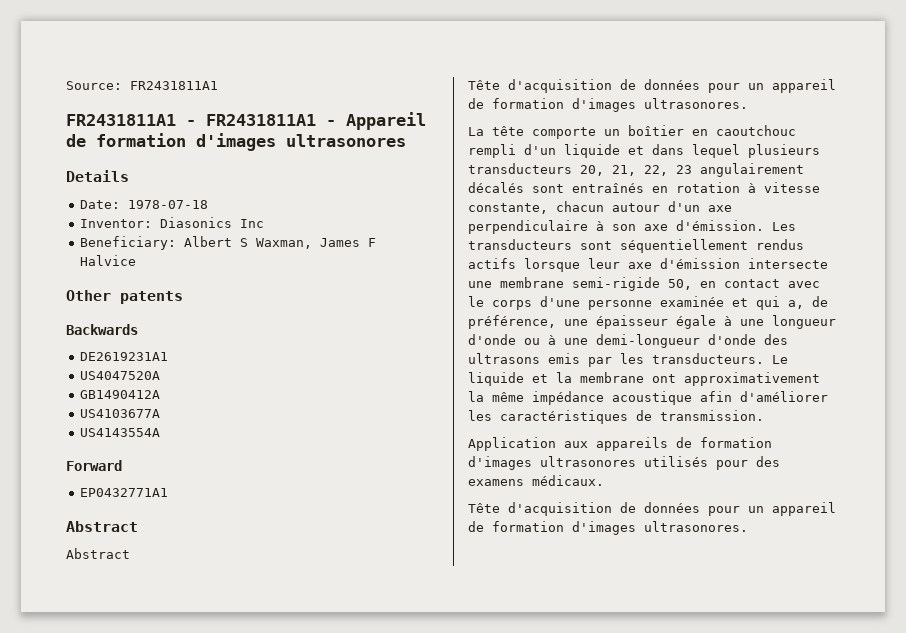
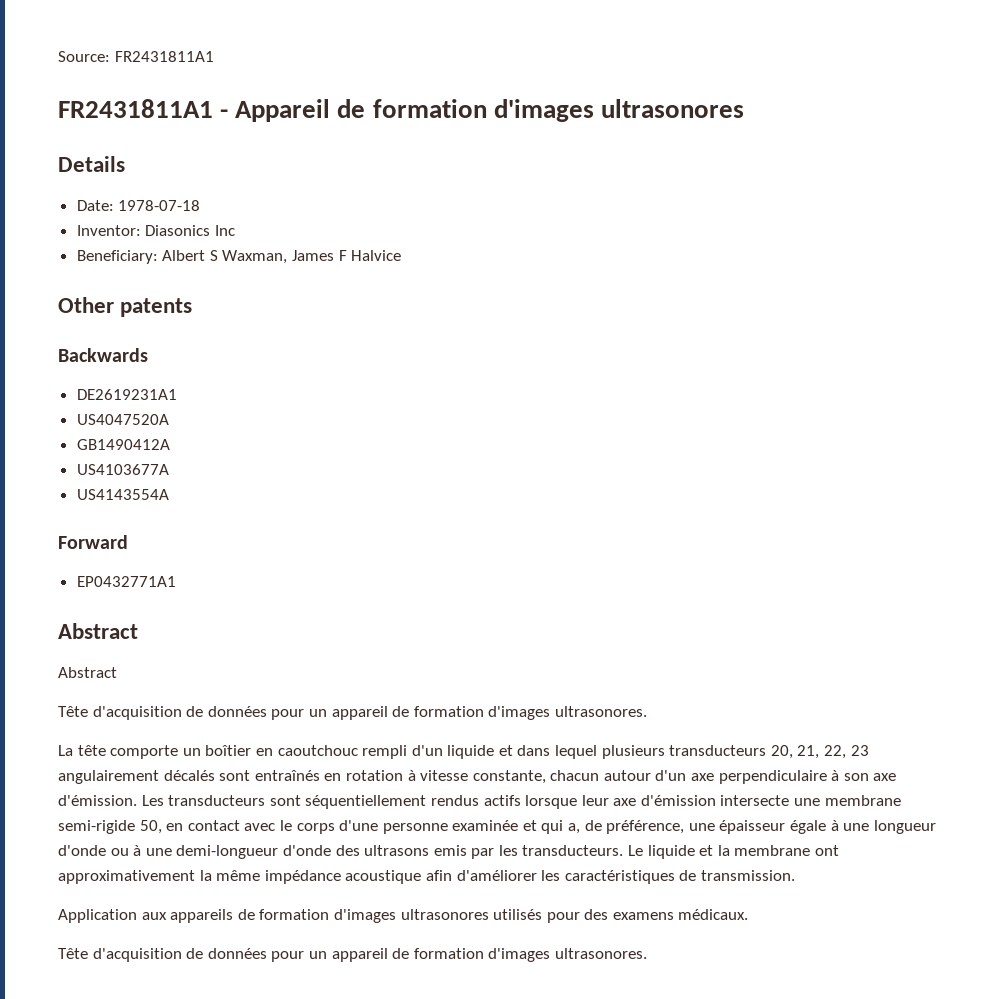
[206,114,336,126] FR2431811A1 - -> (229, 113) none

